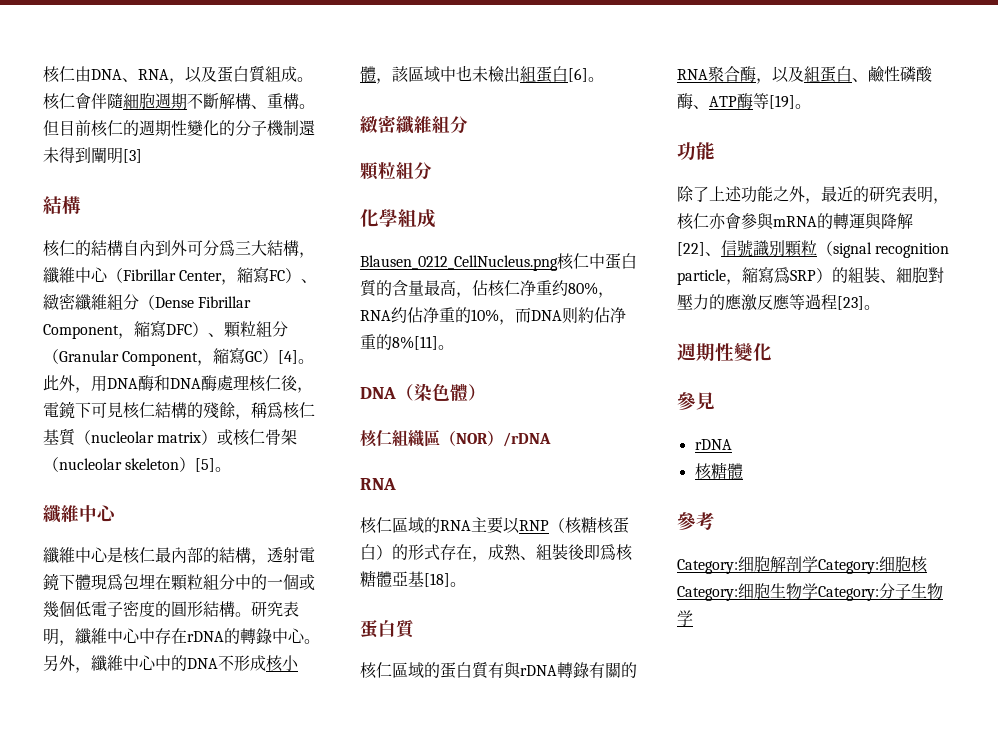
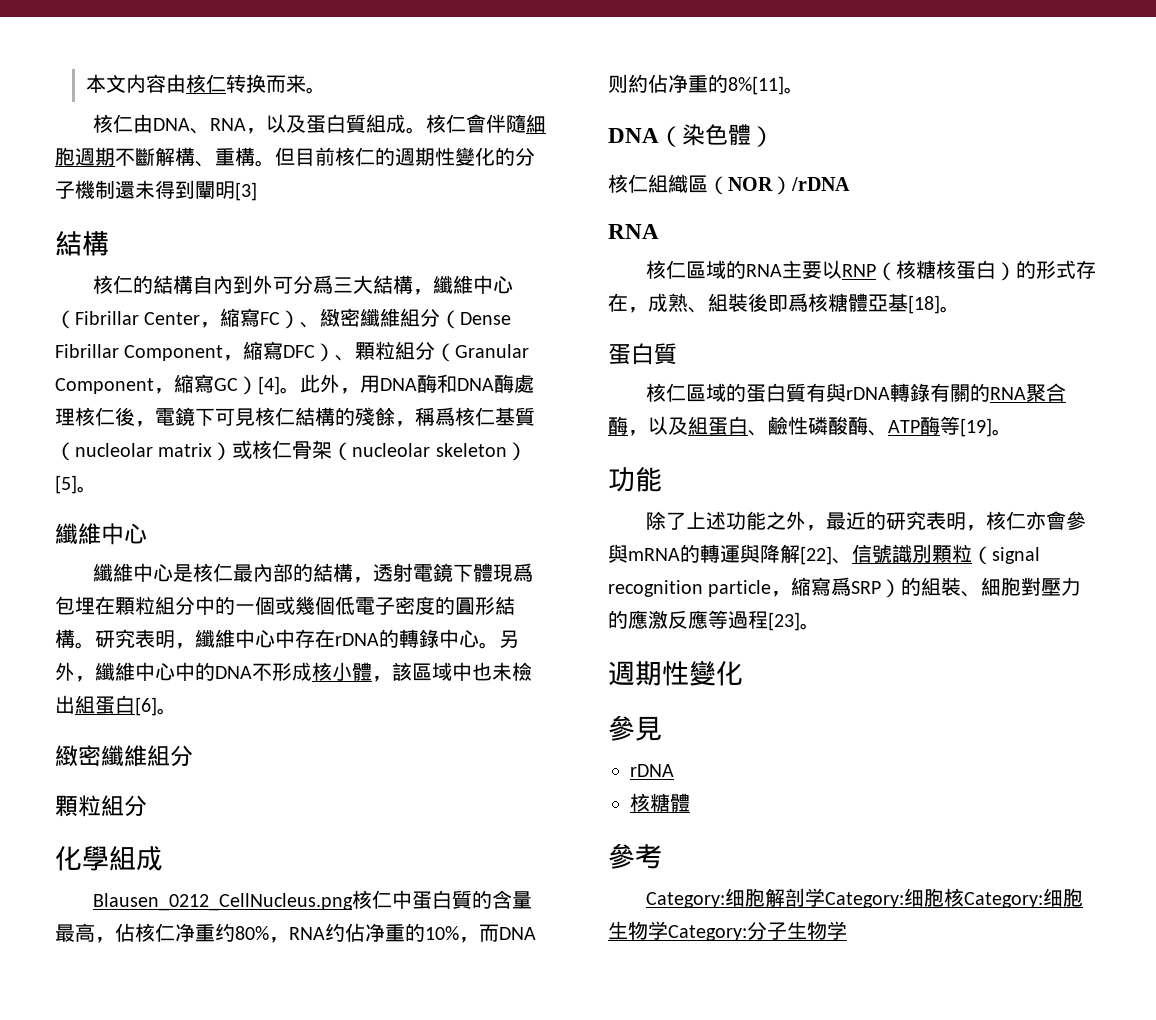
(43, 74) none -> [85,74,326,94] 本文内容由核仁转换而来。 //

